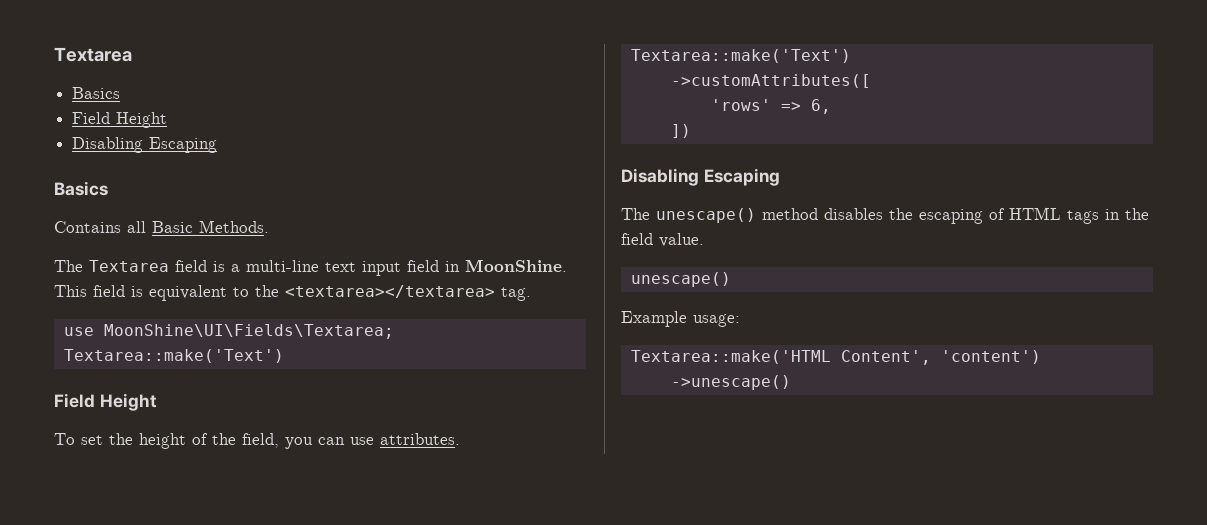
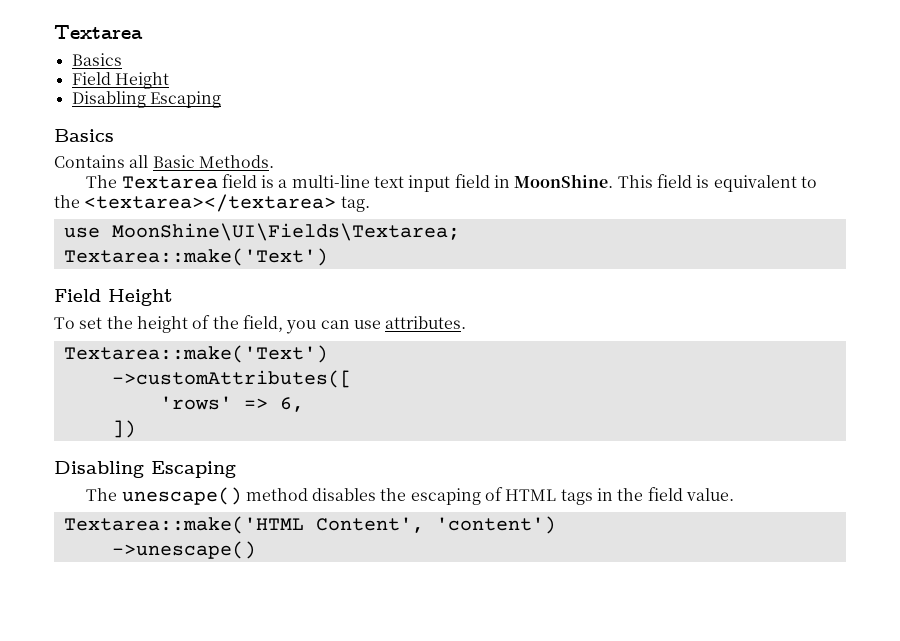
[630,272,731,287] [621,311,740,327] // unescape() // Example usage: -> (735, 494) none

